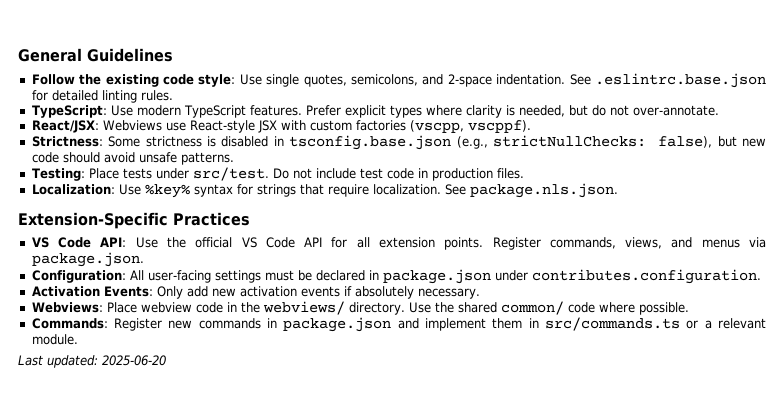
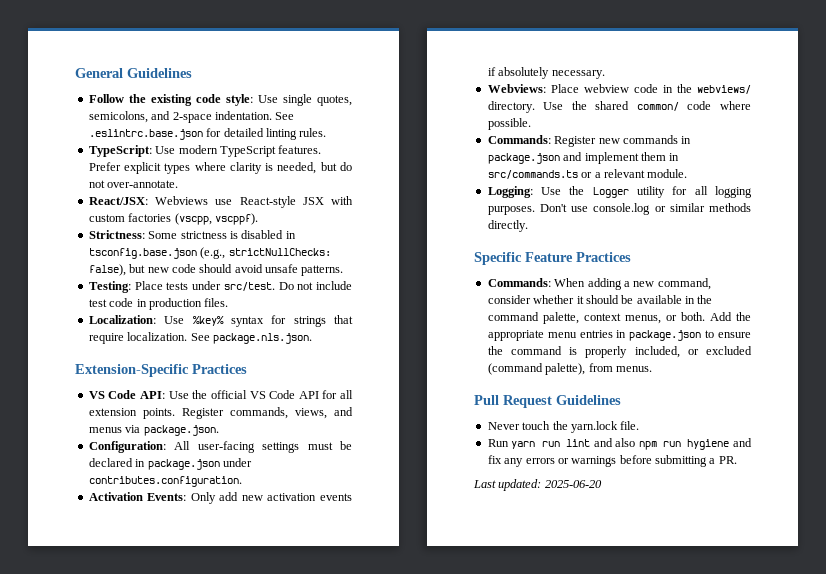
(78, 339) none -> [487,186,752,198] [487,203,751,215] [487,220,528,232] [474,252,631,265] [487,278,711,290] [487,295,713,304] [487,312,751,324] [487,330,751,341] [487,346,752,358] [487,363,652,375] [474,395,621,408] [487,421,640,433] [487,438,752,450] [487,455,737,467] // Logging: Use the Logger utility for all logging purposes. Don't use console.log or similar methods directly. // Specific Feature Practices // Commands: When adding a new command, consider whether it should be available in the command palette, context menus, or both. Add the appropriate menu entries in package.json to ensure the command is properly included, or excluded (command palette), from menus. // Pull Request Guidelines // Never touch the yarn.lock file. // Run yarn run lint and also npm run hygiene and fix any errors or warnings before submitting a PR.

